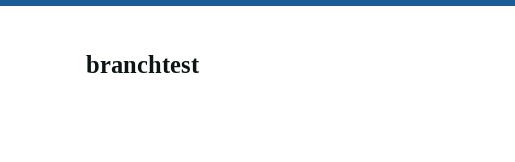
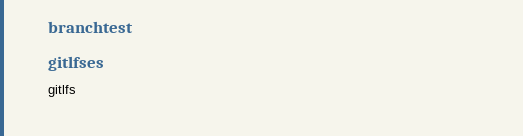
(200, 64) none -> [48,56,104,71] [48,85,76,97] // gitlfses // gitlfs

